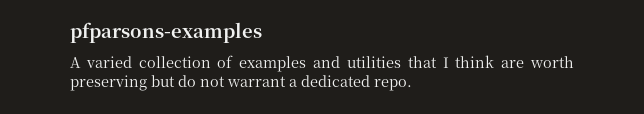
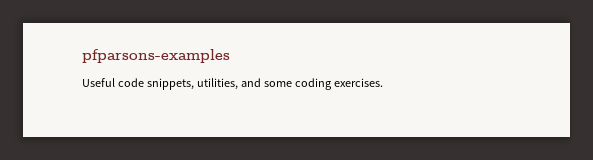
[70,55,574,72] [70,75,412,91] A varied collection of examples and utilities that I think are worth preserving but do not warrant a dedicated repo. -> [82,78,383,90] Useful code snippets, utilities, and some coding exercises.

